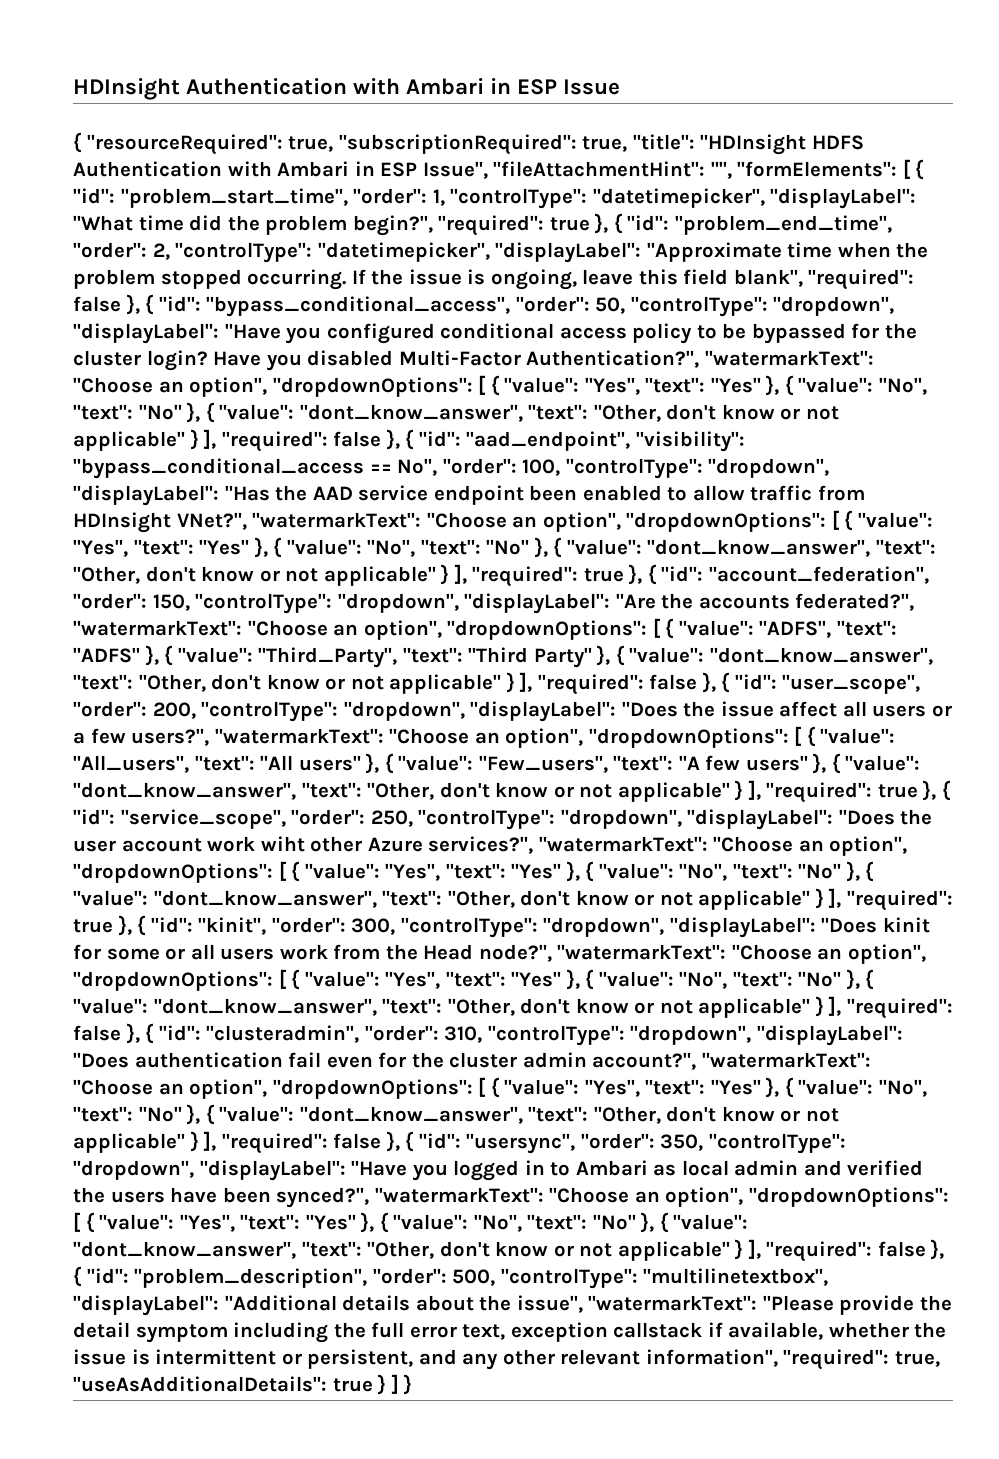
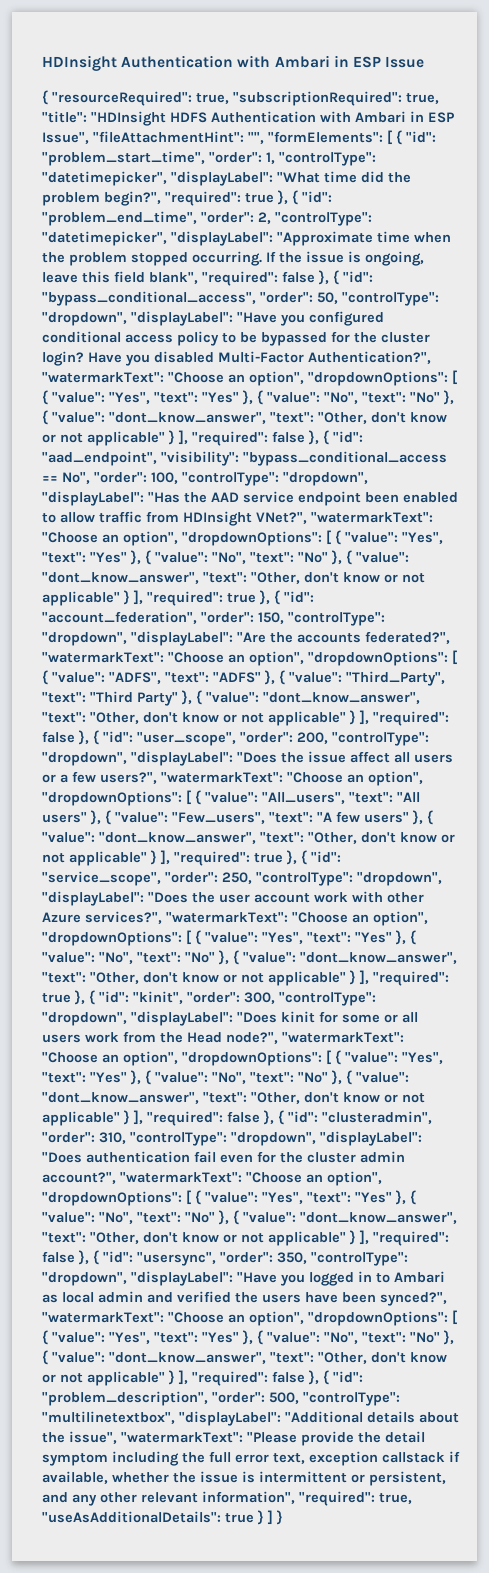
[260,836,305,852] wiht -> [352,891,383,903] with

